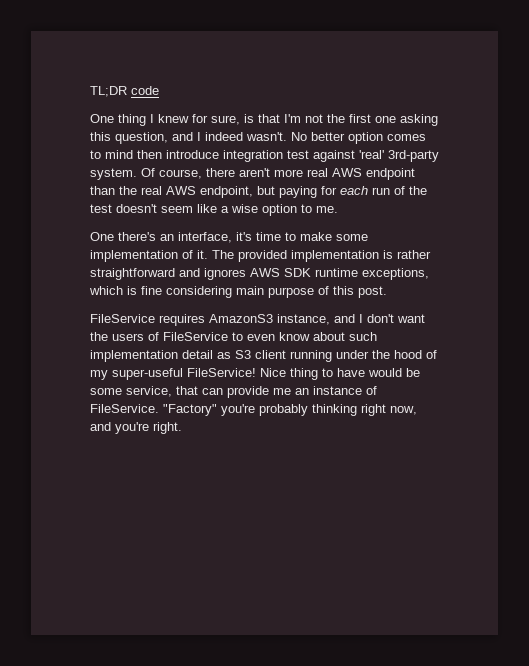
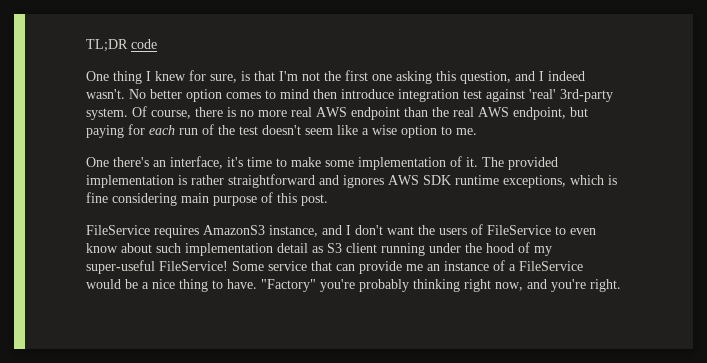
[239,168,270,177] aren't -> [227,107,254,117] is no
[260,368,420,380] [90,386,172,397] Nice thing to have would be some service, -> [232,261,307,271] Some service
[90,404,159,413] FileService. -> [509,261,583,271] [86,279,257,292] a FileService would be a nice thing to have.

